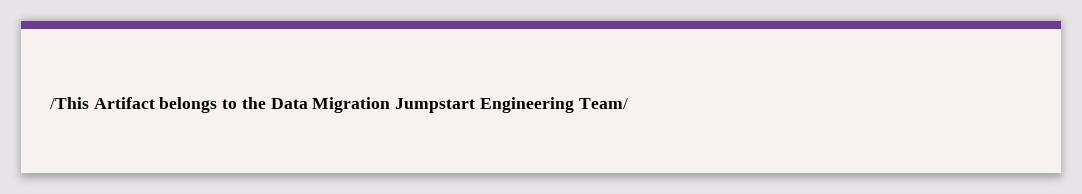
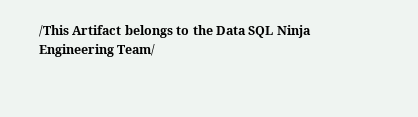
[312,97,476,113] Migration Jumpstart -> [248,25,311,38] SQL Ninja

